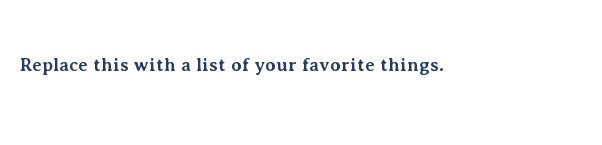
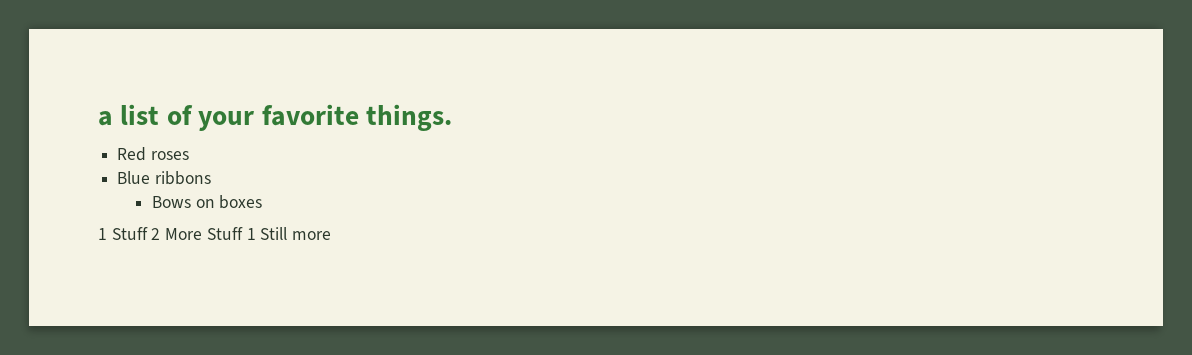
[20,58,176,75] Replace this with -> (98, 118) none
(444, 66) none -> [117,147,189,161] [117,171,211,185] [151,195,263,209] [98,227,332,240] // Red roses // Blue ribbons // Bows on boxes // 1 Stuff 2 More Stuff 1 Still more

